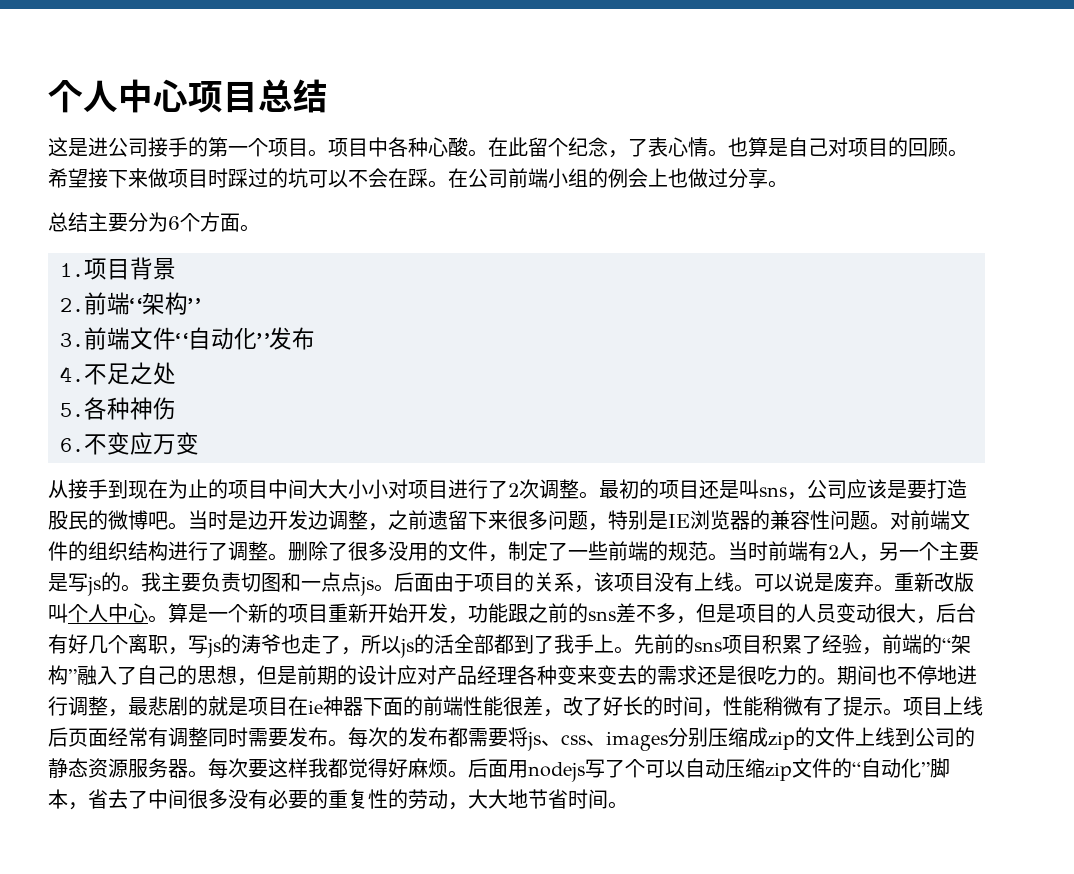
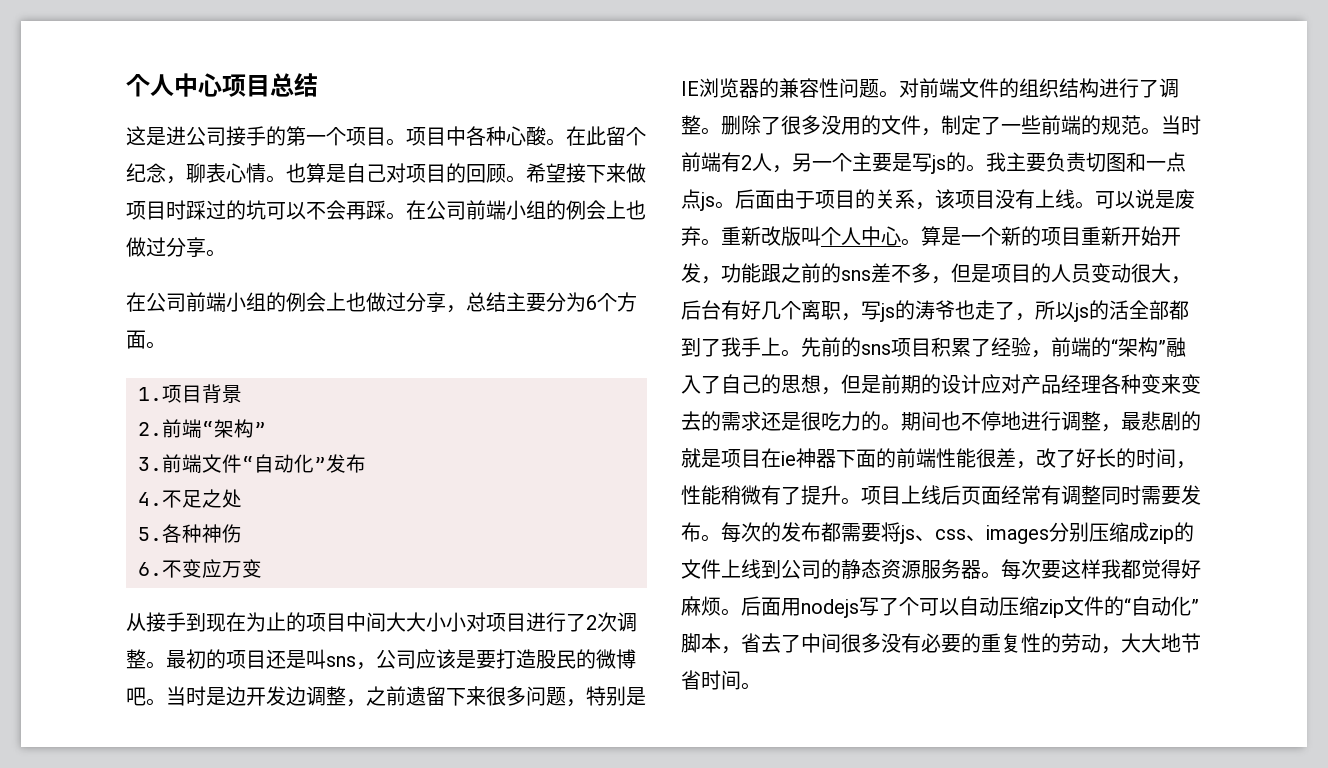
[628,138,648,157] 了 -> [186,163,206,183] 聊
[388,168,408,188] 在 -> [346,201,366,220] 再
(788, 184) none -> [126,292,466,313] 在公司前端小组的例会上也做过分享，
[863,698,883,716] 示 -> [821,485,841,505] 升

